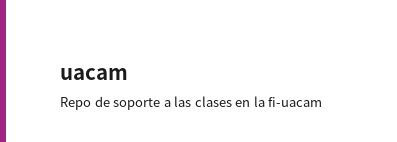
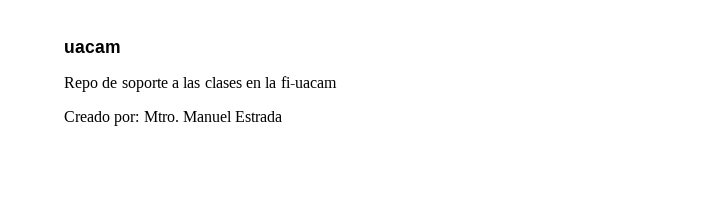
(323, 102) none -> [64,111,283,126] // Creado por: Mtro. Manuel Estrada

